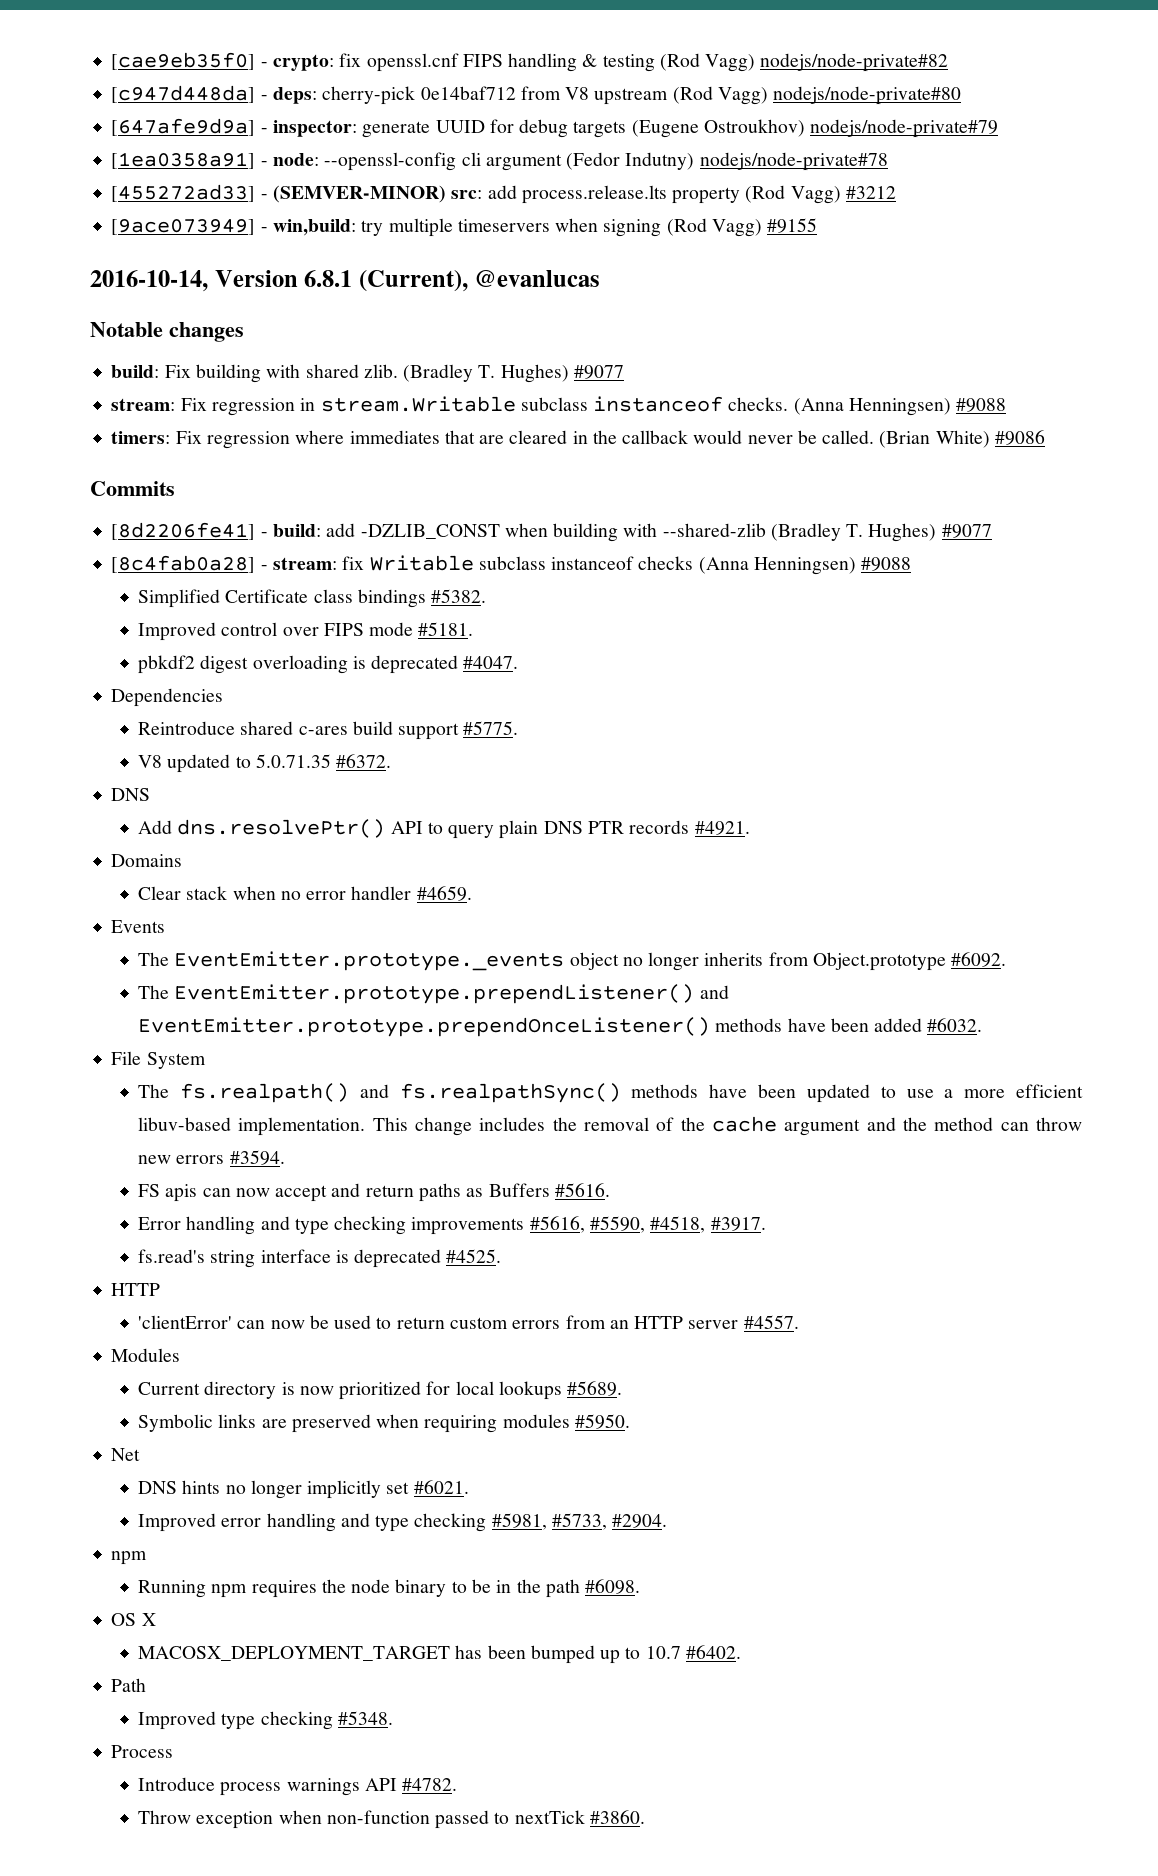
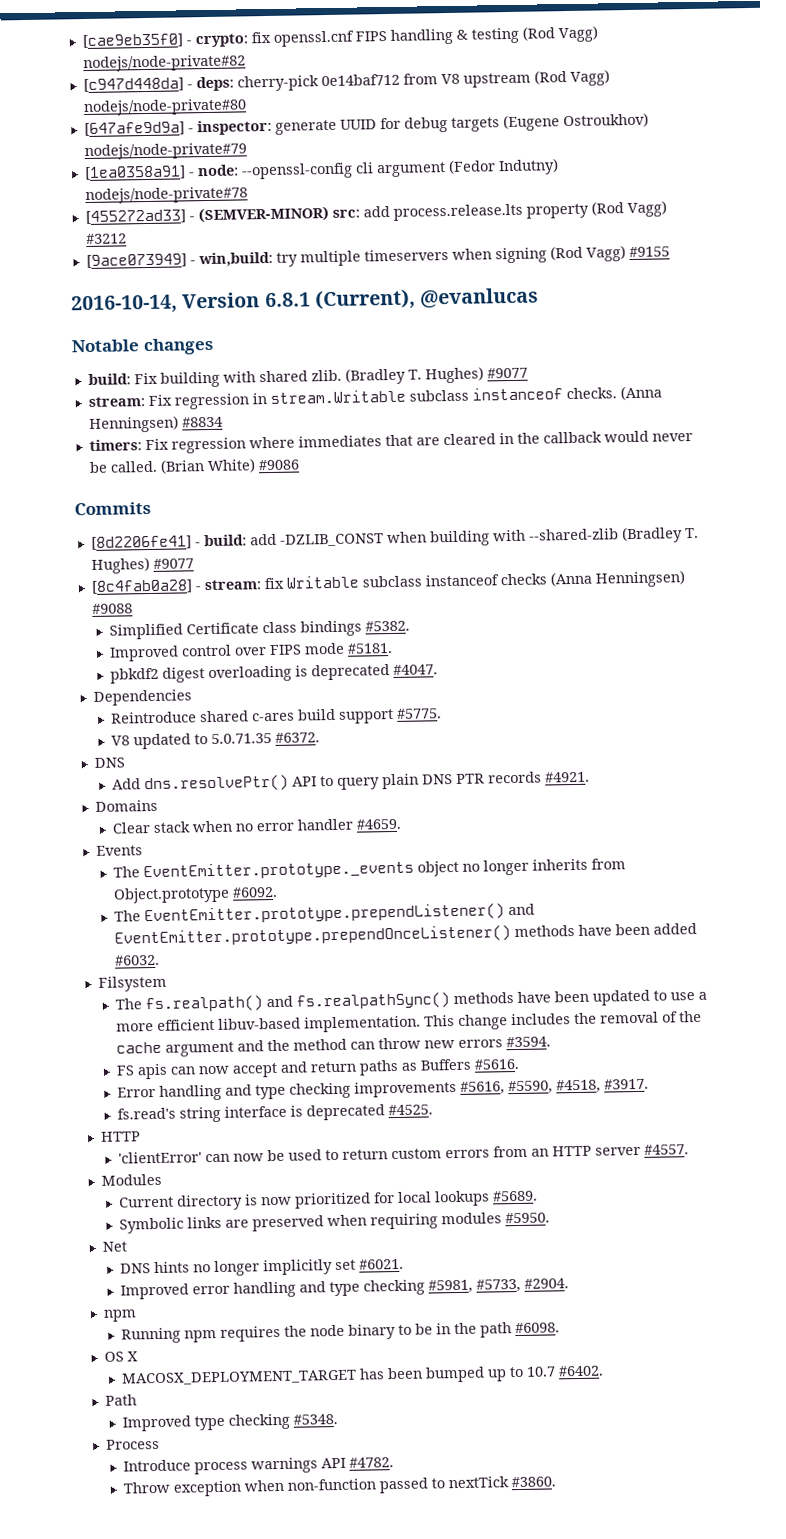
[956,398,1007,412] #9088 -> [181,416,223,428] #8834
[111,1051,206,1069] File System -> [97,975,167,992] Filsystem

